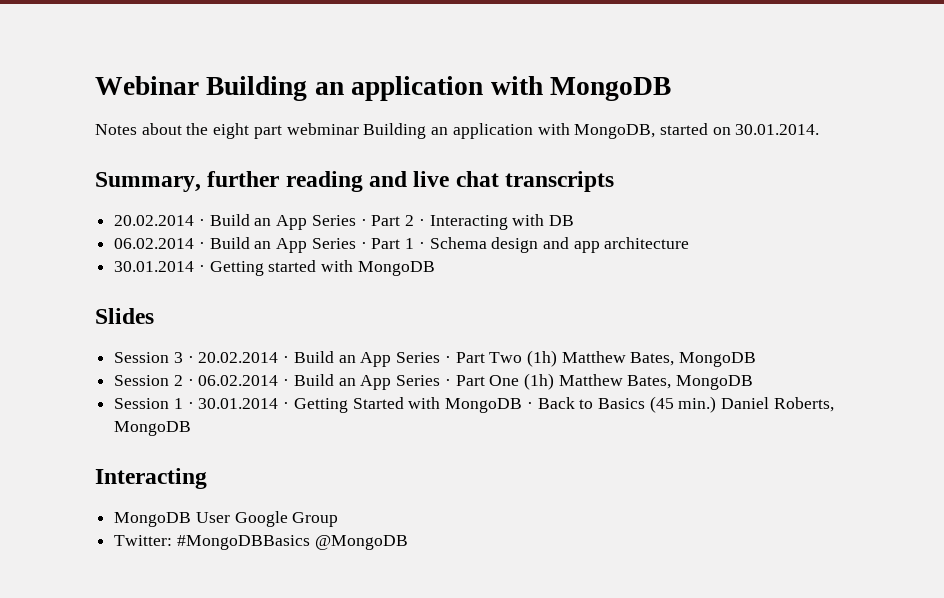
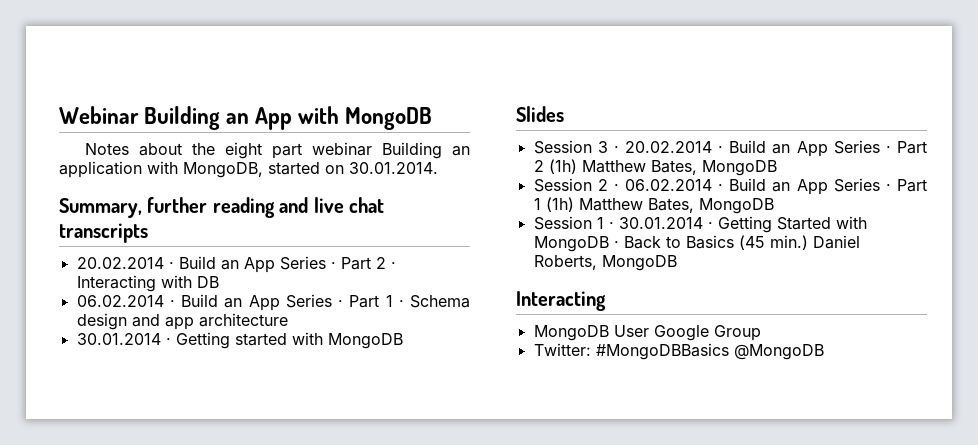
[351,76,484,101] application -> [255,107,293,130] App
[286,123,359,135] webminar -> [311,142,372,156] webinar
[489,352,523,363] Two -> [533,160,544,172] 2
[489,375,520,386] One -> [533,198,541,210] 1

